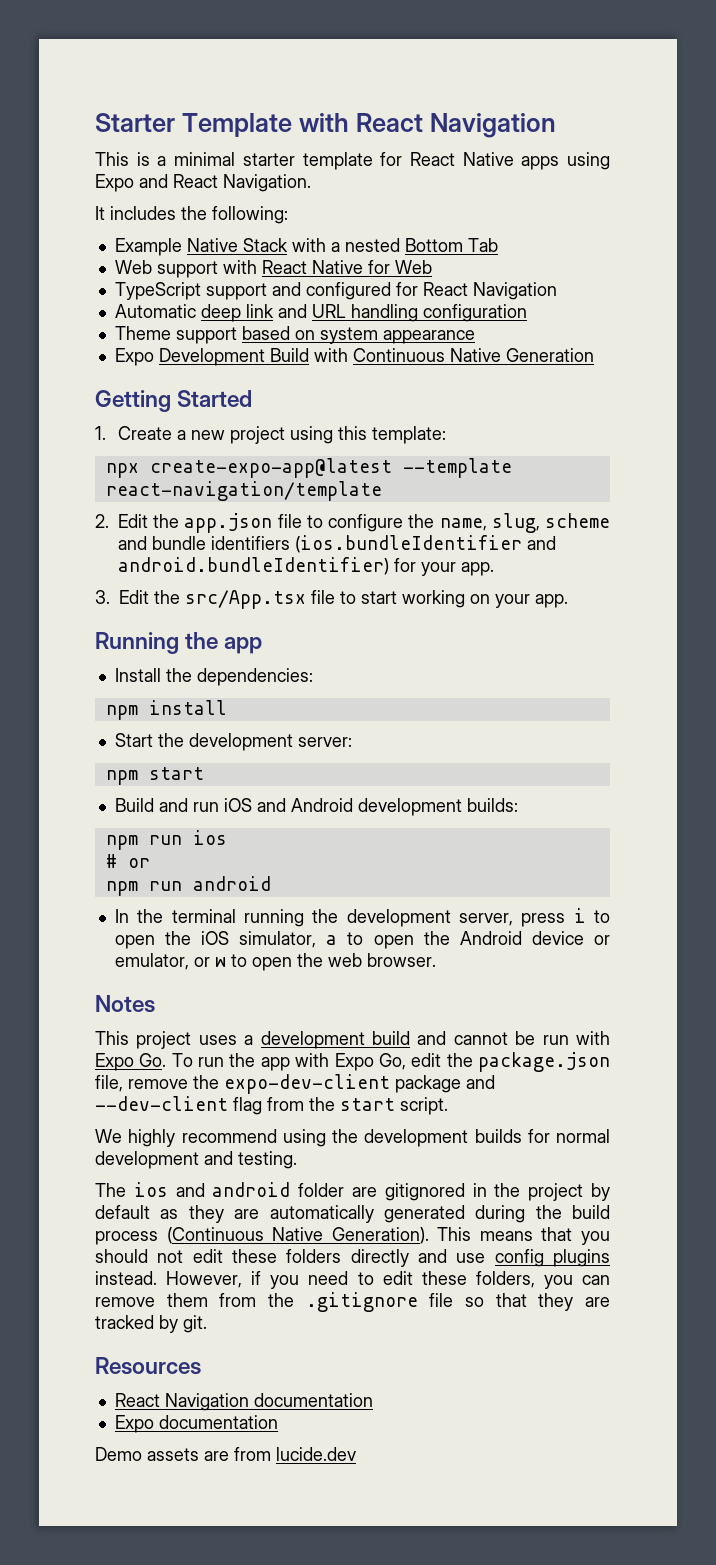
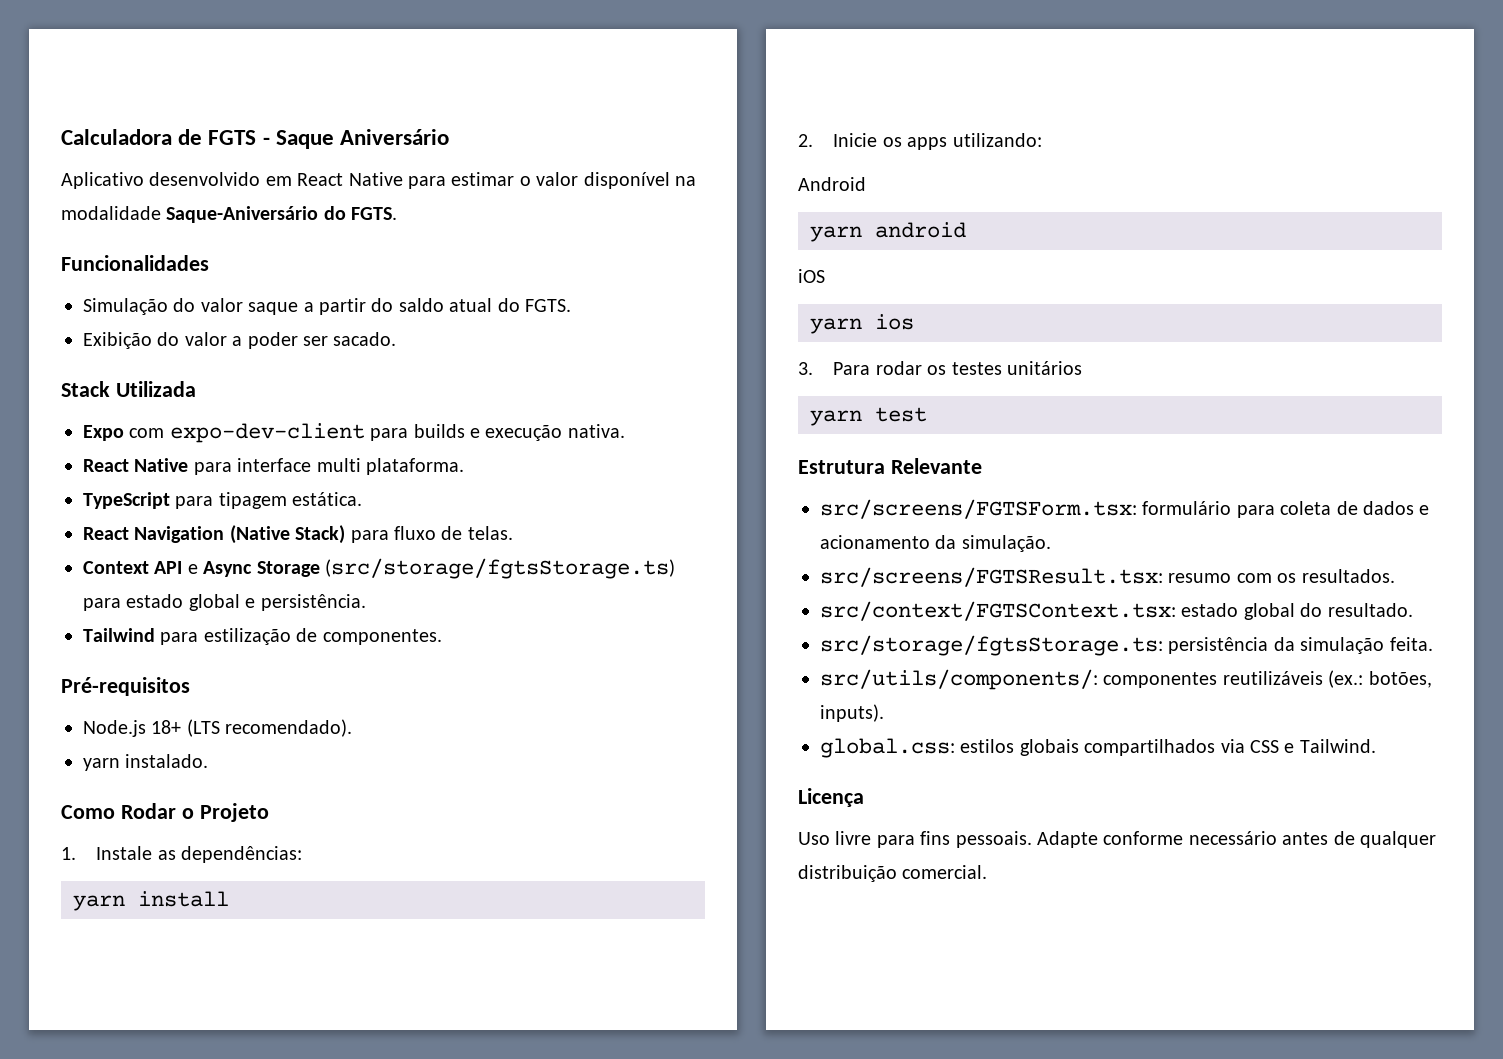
[95,113,556,138] [95,152,610,170] [95,174,311,192] [95,206,288,224] [114,238,498,256] [114,260,432,278] [114,282,557,300] [114,304,527,322] [114,326,475,344] [114,348,594,366] [95,390,253,412] [95,426,446,444] [105,458,512,478] [105,481,382,501] [95,513,610,533] [118,535,556,553] [118,557,494,576] [95,590,568,609] [95,632,263,654] [114,668,313,686] [105,700,227,720] [114,733,352,751] [105,767,204,785] [114,798,518,816] [105,830,227,850] [105,854,150,868] [105,876,271,896] [114,908,610,927] [114,931,610,949] [114,953,436,971] [95,995,155,1013] [95,1031,610,1049] [95,1052,610,1072] [95,1074,495,1094] [95,1096,448,1115] [95,1129,610,1147] [95,1151,297,1169] [95,1182,610,1201] [95,1205,610,1223] [95,1227,610,1245] [95,1249,610,1267] [95,1271,611,1289] [95,1292,610,1312] [95,1315,207,1333] [95,1357,201,1375] [114,1393,373,1411] [114,1415,278,1433] [95,1447,356,1461] Starter Template with React Navigation // This is a minimal starter template for React Native apps using Expo and React Navigation. // It includes the following: // Example Native Stack with a nested Bottom Tab // Web support with React Native for Web // TypeScript support and configured for React Navigation // Automatic deep link and URL handling configuration // Theme support based on system appearance // Expo Development Build with Continuous Native Generation // Getting Started // 1. Create a new project using this template: // npx create-expo-app@latest --template react-navigation/template // 2. Edit the app.json file to configure the name, slug, scheme and bundle identifiers (ios.bundleIdentifier and android.bundleIdentifier) for your app. // 3. Edit the src/App.tsx file to start working on your app. // Running the app // Install the dependencies: // npm install // Start the development server: // npm start // Build and run iOS and Android development builds: // npm run ios // # or // npm run android // In the terminal running the development server, press i to open the iOS simulator, a to open the Android device or emulator, or w to open the web browser. // Notes // This project uses a development build and cannot be run with Expo Go. To run the app with Expo Go, edit the package.json file, remove the expo-dev-client package and --dev-client flag from the start script. // We highly recommend using the development builds for normal development and testing. // The ios and android folder are gitignored in the project by default as they are automatically generated during the build process (Continuous Native Generation). This means that you should not edit these folders directly and use config plugins instead. However, if you need to edit these folders, you can remove them from the .gitignore file so that they are tracked by git. // Resources // React Navigation documentation // Expo documentation // Demo assets are from lucide.dev -> [61,129,450,149] [61,172,696,189] [61,206,398,223] [61,255,209,271] [83,298,571,315] [83,332,397,349] [61,381,196,397] [83,423,625,443] [83,458,464,475] [83,492,363,509] [83,525,513,544] [83,558,675,579] [83,594,366,611] [83,628,442,645] [61,677,190,696] [83,719,353,737] [83,754,209,771] [61,803,269,822] [61,846,303,863] [73,891,229,911] [798,133,1042,150] [798,177,866,191] [810,222,966,242] [798,269,825,283] [810,314,914,334] [798,361,1083,375] [810,407,927,426] [798,458,982,474] [820,499,1430,519] [820,535,1051,552] [820,567,1395,587] [820,601,1413,621] [820,635,1433,656] [820,669,1432,690] [820,704,884,722] [820,738,1376,758] [798,788,864,807] [798,831,1436,848] [798,865,988,882] Calculadora de FGTS - Saque Aniversário // Aplicativo desenvolvido em React Native para estimar o valor disponível na modalidade Saque-Aniversário do FGTS. // Funcionalidades // Simulação do valor saque a partir do saldo atual do FGTS. // Exibição do valor a poder ser sacado. // Stack Utilizada // Expo com expo-dev-client para builds e execução nativa. // React Native para interface multi plataforma. // TypeScript para tipagem estática. // React Navigation (Native Stack) para fluxo de telas. // Context API e Async Storage (src/storage/fgtsStorage.ts) para estado global e persistência. // Tailwind para estilização de componentes. // Pré-requisitos // Node.js 18+ (LTS recomendado). // yarn instalado. // Como Rodar o Projeto // 1. Instale as dependências: // yarn install // 2. Inicie os apps utilizando: // Android // yarn android // iOS // yarn ios // 3. Para rodar os testes unitários // yarn test // Estrutura Relevante // src/screens/FGTSForm.tsx: formulário para coleta de dados e acionamento da simulação. // src/screens/FGTSResult.tsx: resumo com os resultados. // src/context/FGTSContext.tsx: estado global do resultado. // src/storage/fgtsStorage.ts: persistência da simulação feita. // src/utils/components/: componentes reutilizáveis (ex.: botões, inputs). // global.css: estilos globais compartilhados via CSS e Tailwind. // Licença // Uso livre para fins pessoais. Adapte conforme necessário antes de qualquer distribuição comercial.

